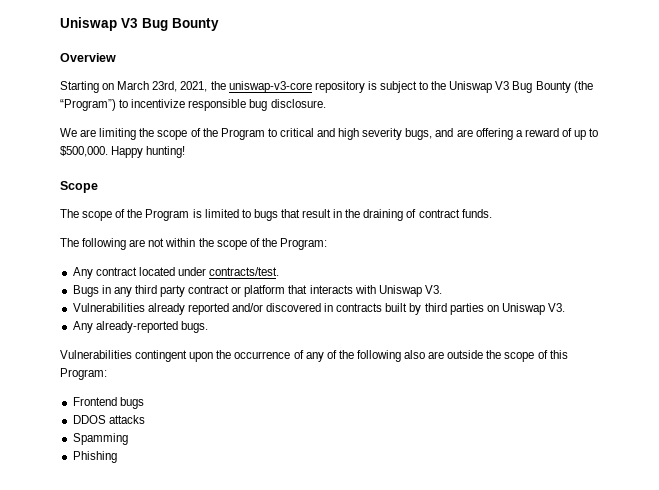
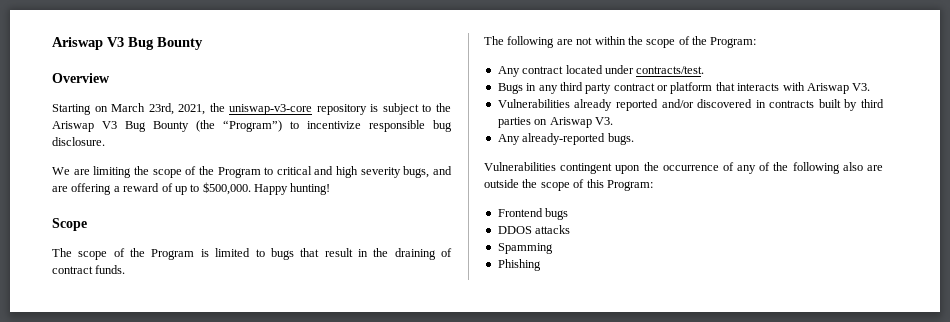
[60,17,117,31] Uniswap -> [52,37,103,50] Ariswap
[449,81,493,93] Uniswap -> [52,121,94,132] Ariswap
[378,285,422,297] Uniswap -> [806,83,849,94] Ariswap
[501,303,545,315] Uniswap -> [549,117,592,128] Ariswap

